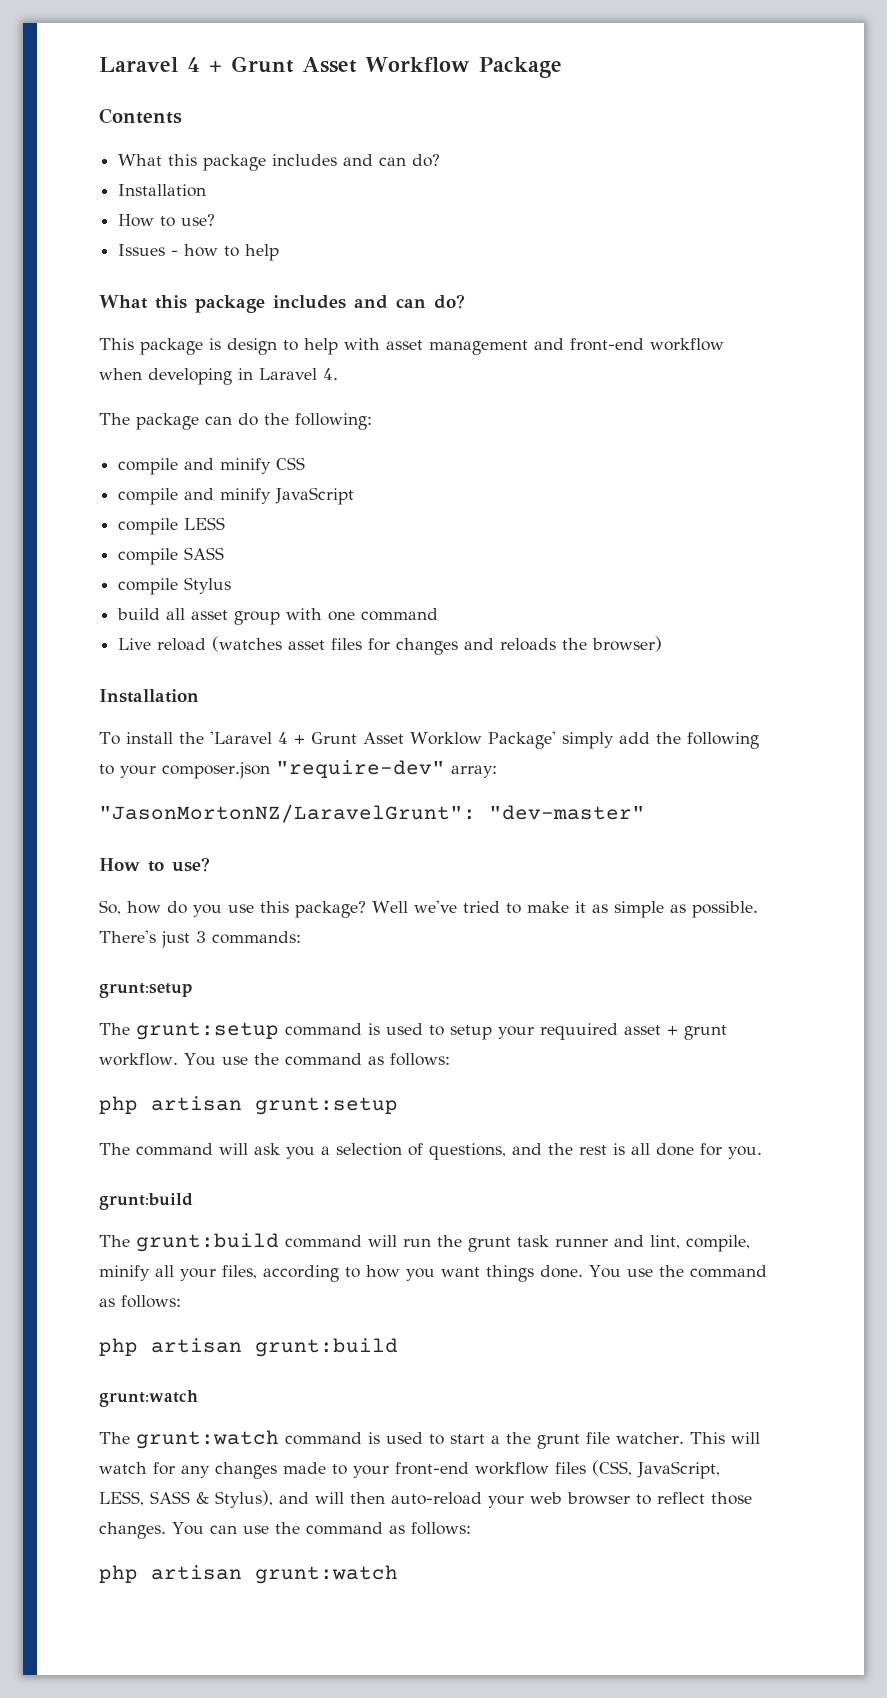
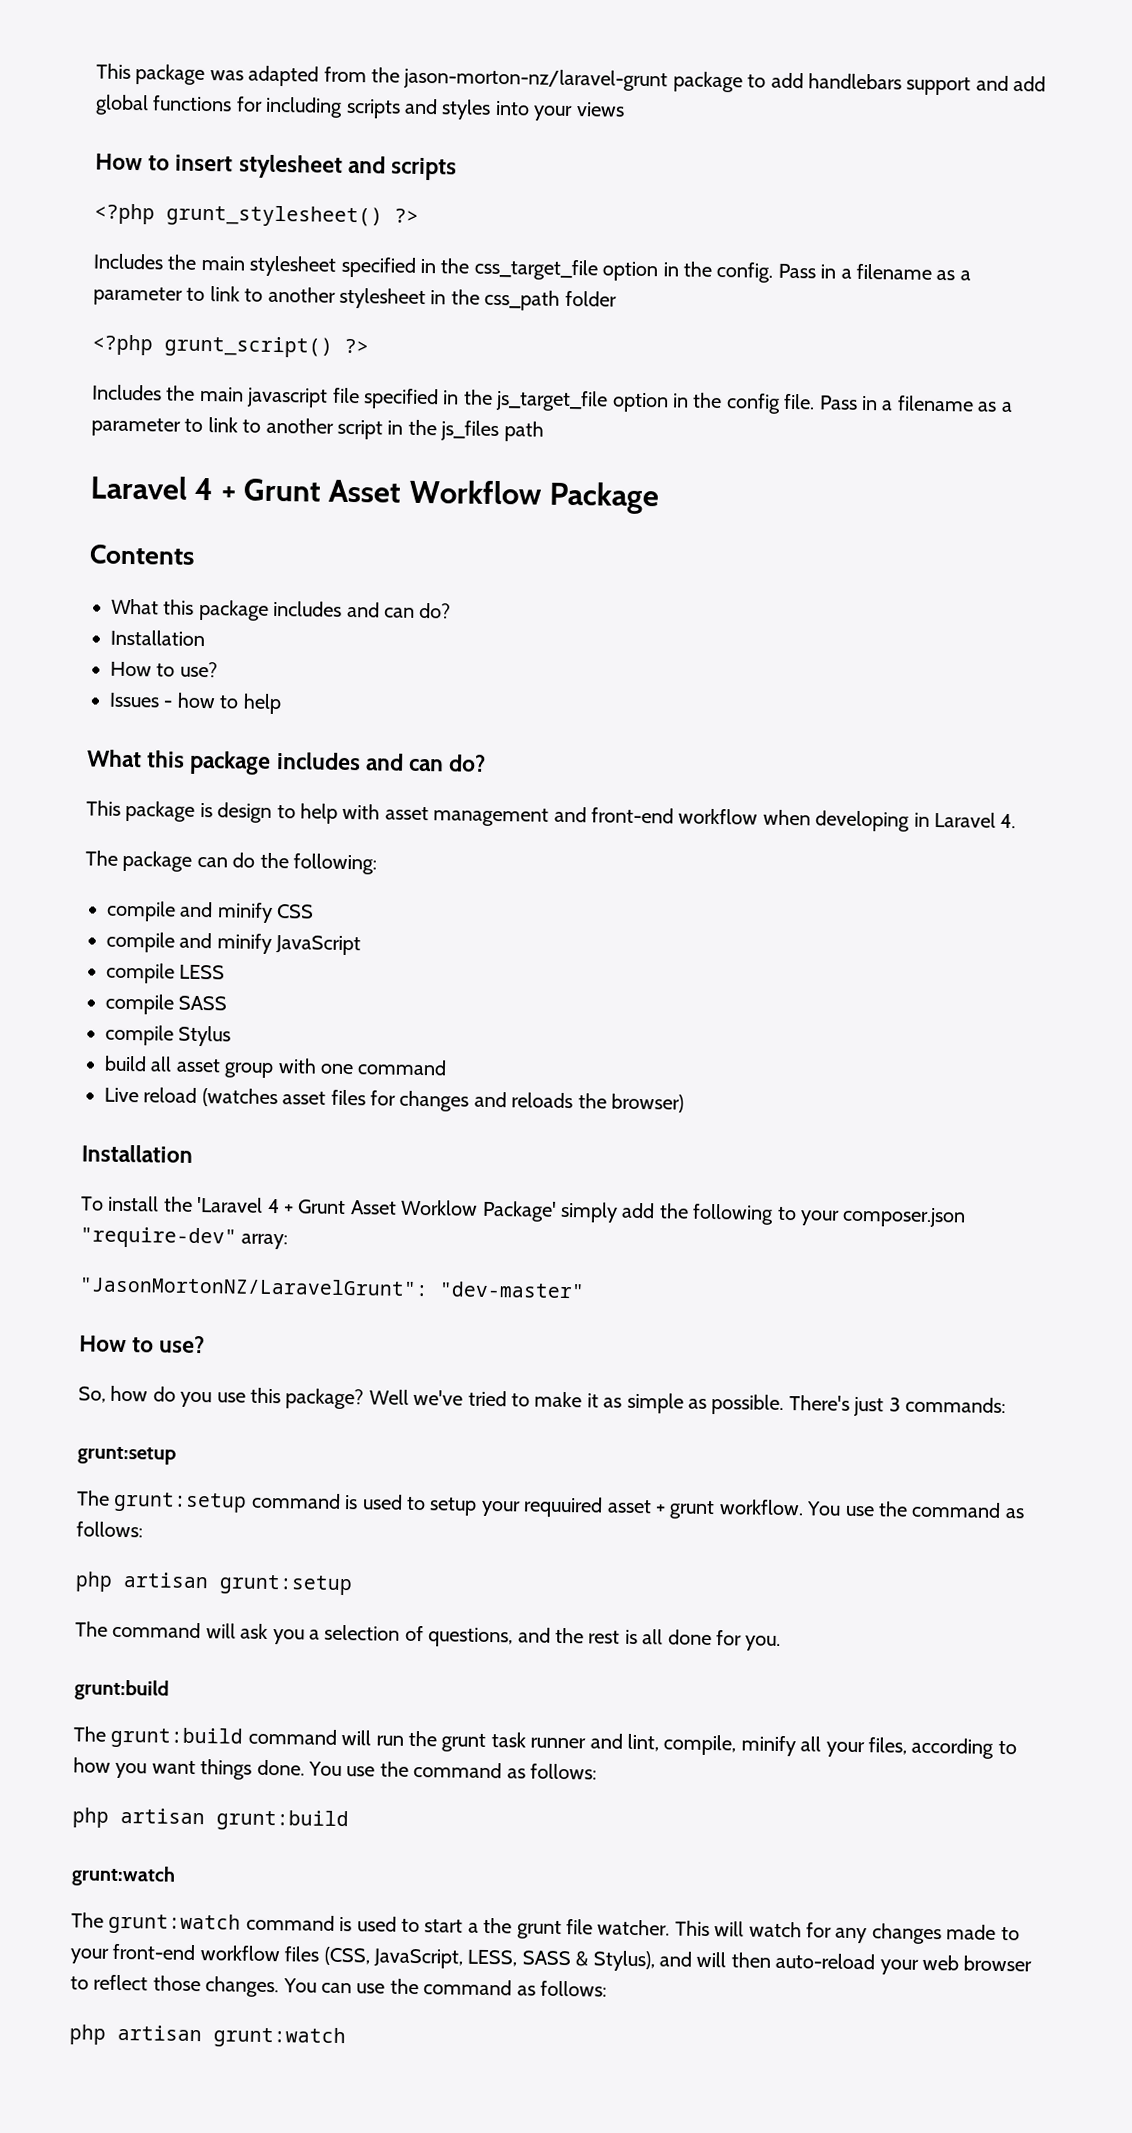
(99, 64) none -> [96,63,1047,96] [95,94,625,122] [95,153,458,181] [94,203,419,228] [93,253,971,283] [93,286,617,311] [92,334,369,358] [92,384,1013,414] [91,417,544,442] This package was adapted from the jason-morton-nz/laravel-grunt package to add handlebars support and add global functions for including scripts and styles into your views // How to insert stylesheet and scripts // <?php grunt_stylesheet() ?> // Includes the main stylesheet specified in the css_target_file option in the config. Pass in a filename as a parameter to link to another stylesheet in the css_path folder // <?php grunt_script() ?> // Includes the main javascript file specified in the js_target_file option in the config file. Pass in a filename as a parameter to link to another script in the js_files path //

